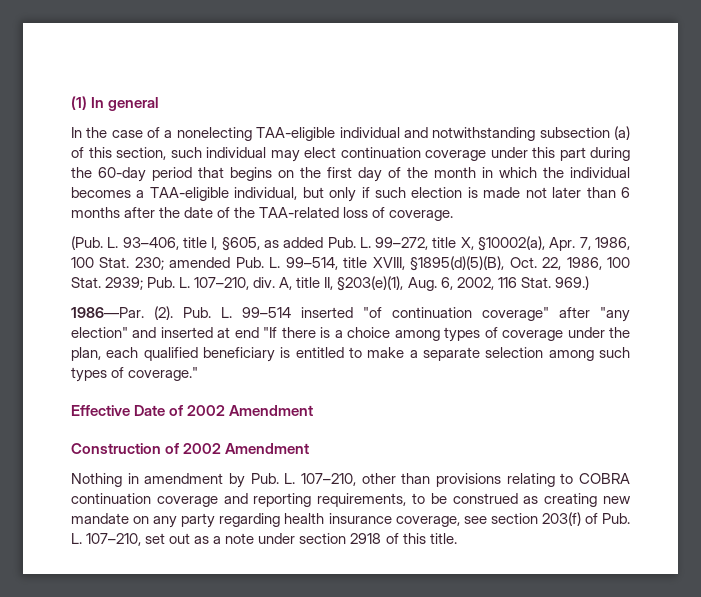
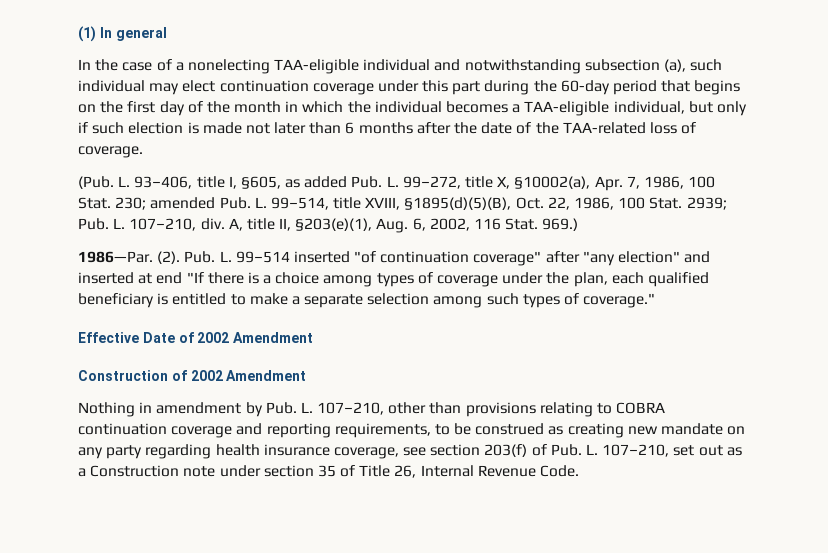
[614,126,631,140] [71,147,166,160] (a) of this section, -> [664,59,687,72] (a),
(222, 540) none -> [90,465,180,477] Construction
[350,533,457,544] 2918 of this title. -> [317,465,580,478] 35 of Title 26, Internal Revenue Code.

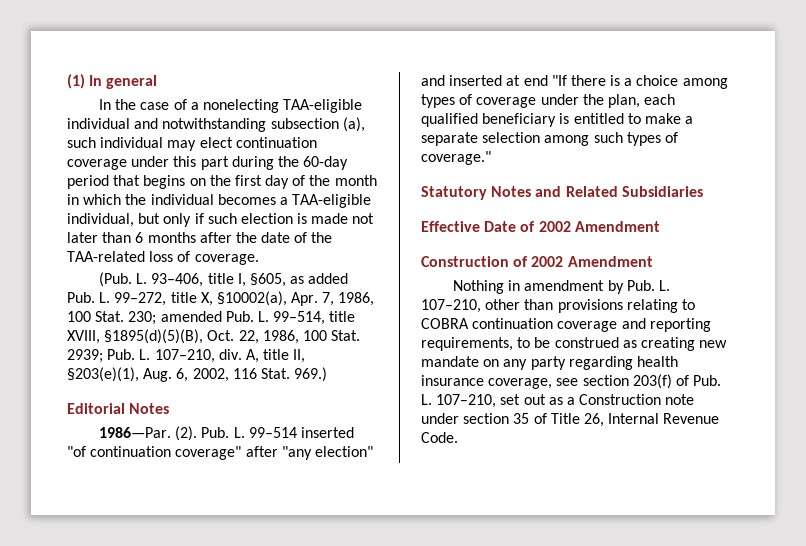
(579, 224) none -> [67,403,170,414] // Editorial Notes
(656, 300) none -> [421,186,703,200] // Statutory Notes and Related Subsidiaries

